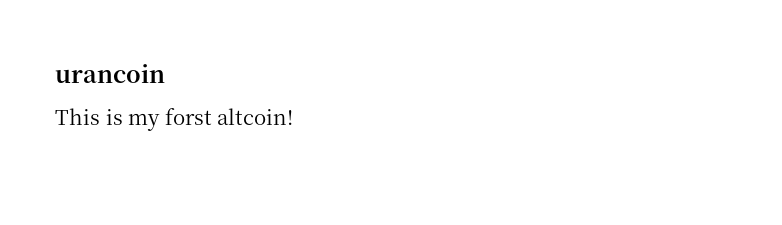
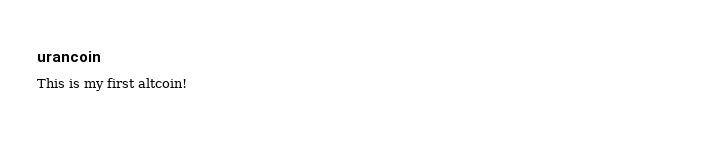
[164,108,212,125] forst -> [107,78,135,88] first

